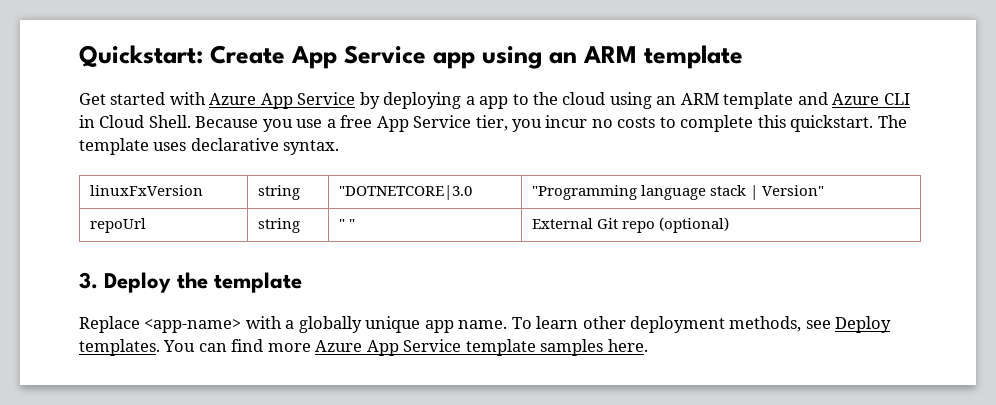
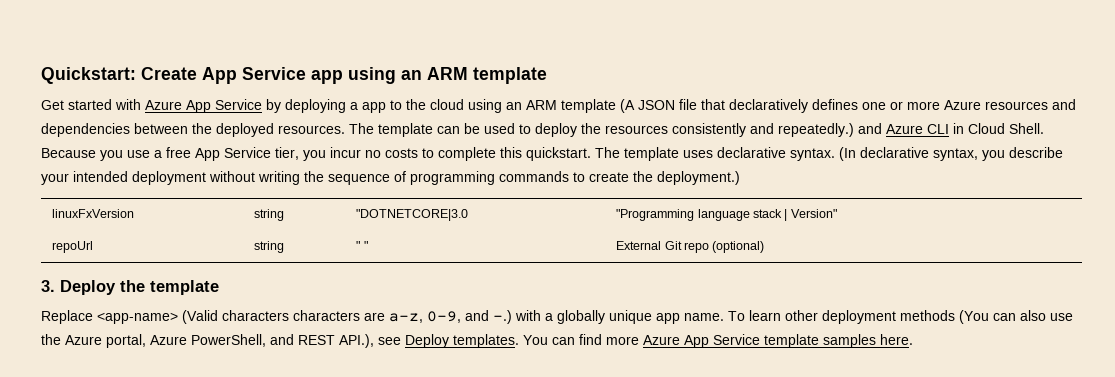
(794, 100) none -> [620,99,1076,113] [41,123,854,137] (A JSON file that declaratively defines one or more Azure resources and dependencies between the deployed resources. The template can be used to deploy the resources consistently and repeatedly.)
(340, 147) none -> [839,147,1063,161] [41,171,740,185] (In declarative syntax, you describe your intended deployment without writing the sequence of programming commands to create the deployment.)
(242, 326) none -> [182,310,512,324] (Valid characters characters are a-z, 0-9, and -.)
[729,316,802,332] methods, -> [900,310,1073,324] [41,334,374,348] methods (You can also use the Azure portal, Azure PowerShell, and REST API.),

